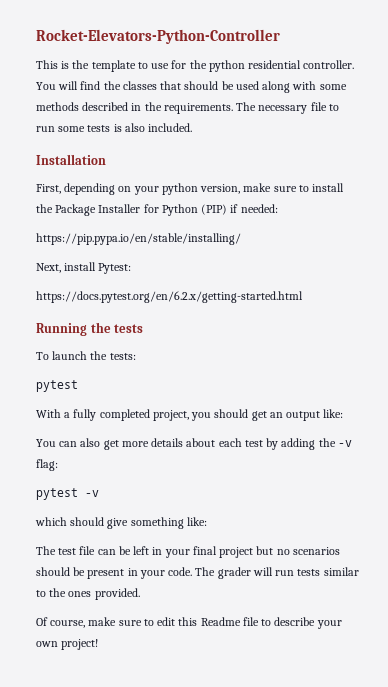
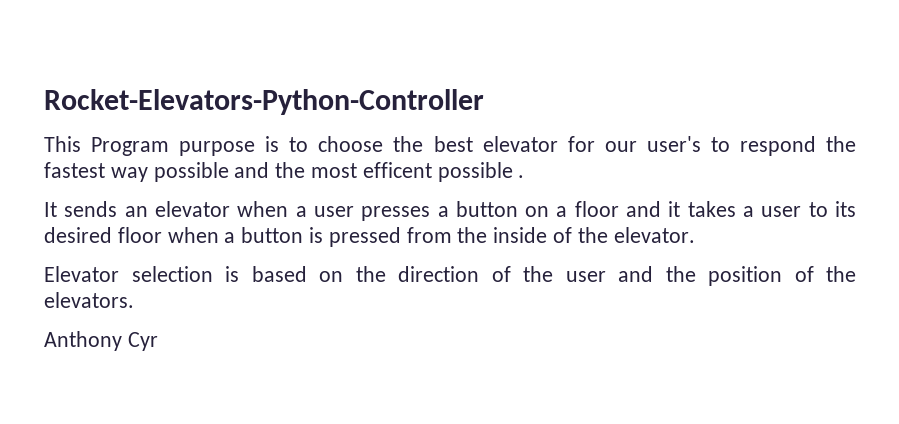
[61,60,355,72] [36,81,347,93] [36,102,339,114] [36,123,193,132] [36,154,106,165] [36,183,345,195] [36,204,278,216] [36,233,241,245] [36,262,132,274] [36,291,303,303] [36,322,144,336] [36,351,136,360] [36,380,78,392] [36,409,344,421] [36,438,352,450] [36,459,58,471] [36,488,99,500] [35,517,207,529] [36,546,340,558] [36,567,359,579] [36,588,140,600] [36,617,342,629] [36,639,99,650] is the template to use for the python residential controller. You will find the classes that should be used along with some methods described in the requirements. The necessary file to run some tests is also included. // Installation // First, depending on your python version, make sure to install the Package Installer for Python (PIP) if needed: // https://pip.pypa.io/en/stable/installing/ // Next, install Pytest: // https://docs.pytest.org/en/6.2.x/getting-started.html // Running the tests // To launch the tests: // pytest // With a fully completed project, you should get an output like: // You can also get more details about each test by adding the -v flag: // pytest -v // which should give something like: // The test file can be left in your final project but no scenarios should be present in your code. The grader will run tests similar to the ones provided. // Of course, make sure to edit this Readme file to describe your own project! -> [91,136,856,156] [44,162,525,182] [44,201,856,221] [44,227,695,247] [44,266,856,286] [44,292,134,308] [44,331,158,351] Program purpose is to choose the best elevator for our user's to respond the fastest way possible and the most efficent possible . // It sends an elevator when a user presses a button on a floor and it takes a user to its desired floor when a button is pressed from the inside of the elevator. // Elevator selection is based on the direction of the user and the position of the elevators. // Anthony Cyr

